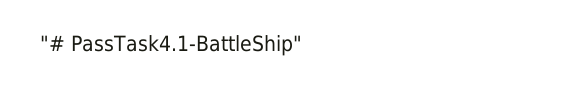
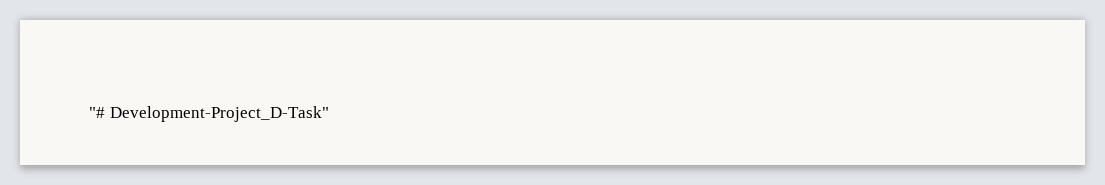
[71,35,302,56] PassTask4.1-BattleShip" -> [109,106,329,122] Development-Project_D-Task"

